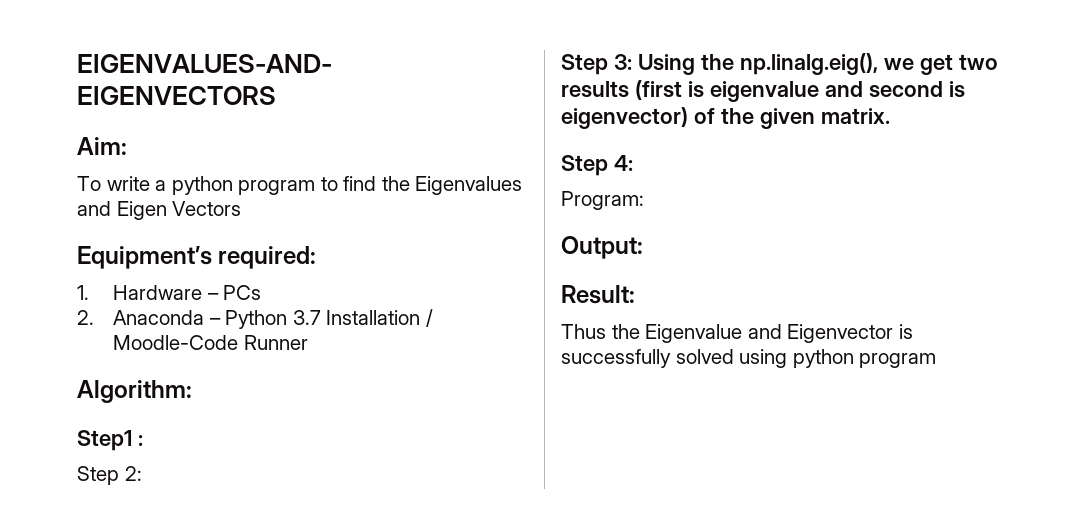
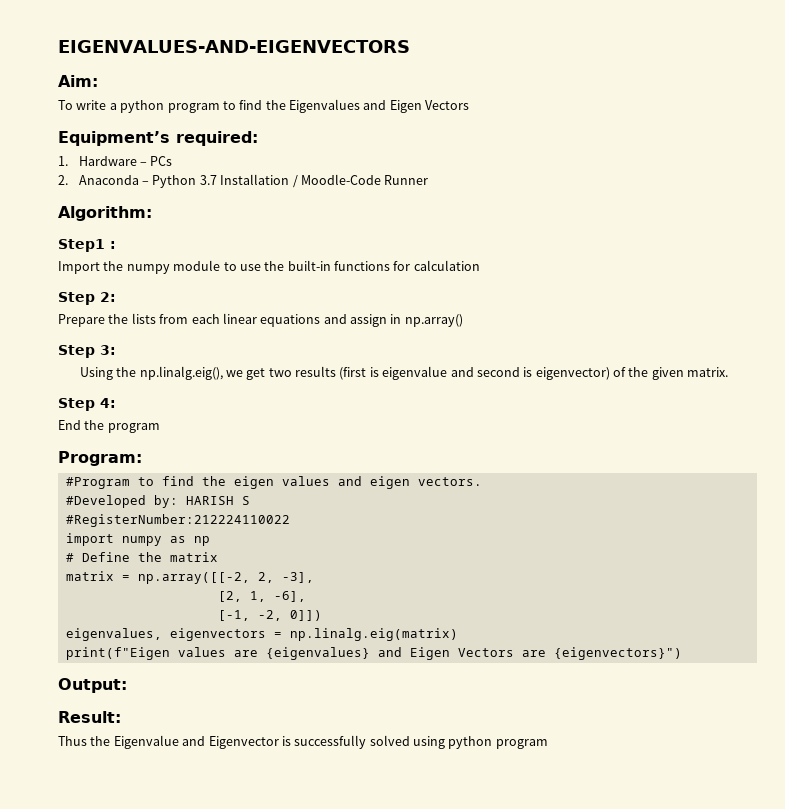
[77,466,142,485] Step 2: -> [58,260,480,274] [58,292,116,305] [58,313,463,327] Import the numpy module to use the built-in functions for calculation // Step 2: // Prepare the lists from each linear equations and assign in np.array()
(632, 62) none -> (116, 350) //
[561,191,644,210] Program: -> [58,420,160,433] [58,451,142,466] [65,476,482,489] [65,495,250,508] [65,514,290,527] [65,533,210,546] [65,552,218,562] [65,571,314,584] [217,591,306,602] [217,610,322,621] [65,628,458,641] [65,647,682,660] End the program // Program: // #Program to find the eigen values and eigen vectors. // #Developed by: HARISH S // #RegisterNumber:212224110022 // import numpy as np // # Define the matrix // matrix = np.array([[-2, 2, -3], // [2, 1, -6], // [-1, -2, 0]]) // eigenvalues, eigenvectors = np.linalg.eig(matrix) // print(f"Eigen values are {eigenvalues} and Eigen Vectors are {eigenvectors}")

